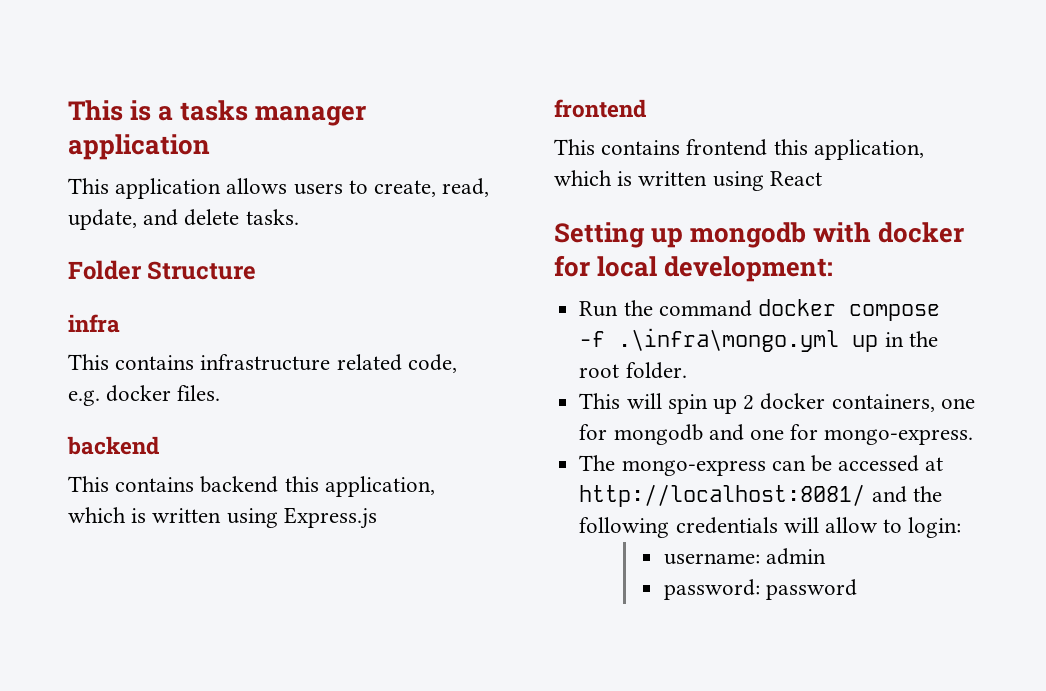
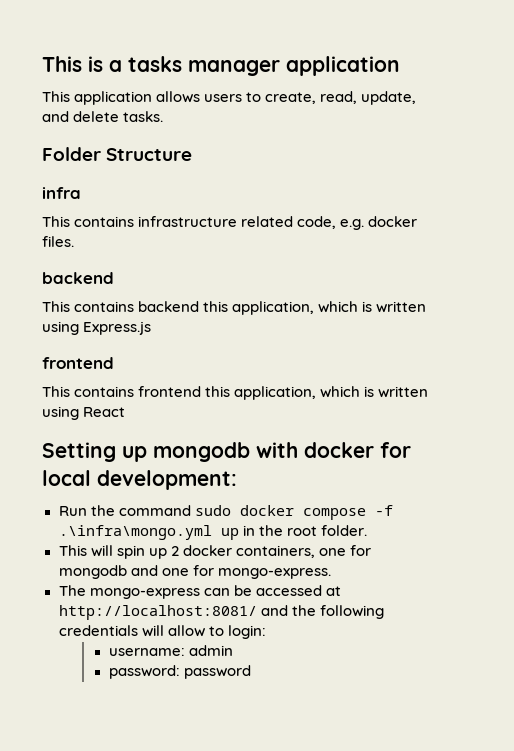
(752, 308) none -> [194,505,231,516] sudo

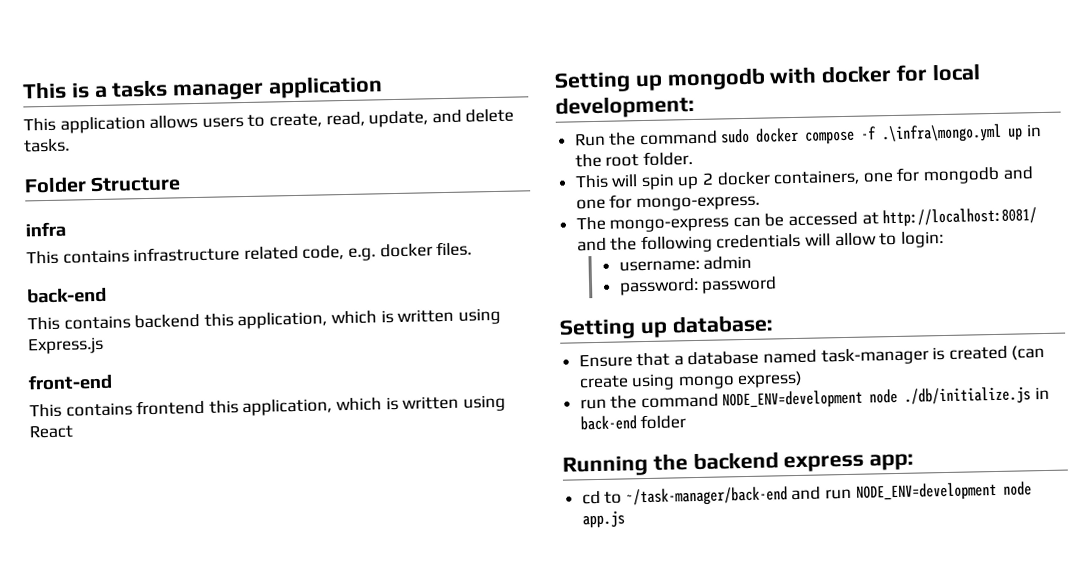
[42,272,114,284] backend -> [27,287,107,304] back-end
[42,357,114,369] frontend -> [28,373,113,391] front-end
(251, 672) none -> [559,314,774,340] [578,344,1046,368] [578,370,804,391] [579,386,1051,410] [579,414,687,431] [562,451,915,477] [581,481,1032,507] [581,510,625,529] // Setting up database: // Ensure that a database named task-manager is created (can create using mongo express) // run the command NODE_ENV=development node ./db/initialize.js in back-end folder // Running the backend express app: // cd to ~/task-manager/back-end and run NODE_ENV=development node app.js

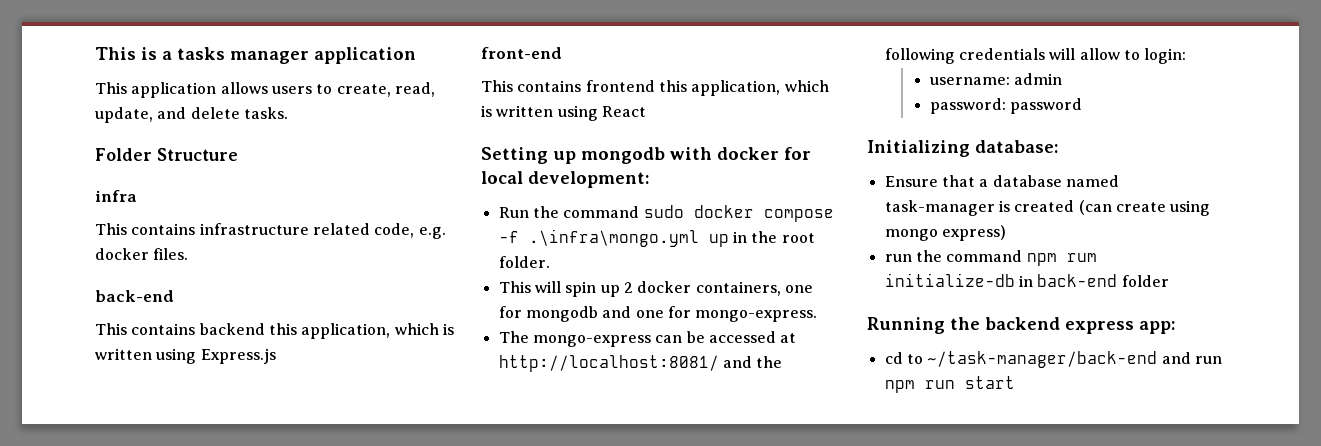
[559,318,668,340] Setting up -> [867,140,970,157] Initializing
[722,386,1032,410] NODE_ENV=development node ./db/initialize.js -> [1026,253,1097,266] [884,273,1015,287] npm rum initialize-db
[855,481,1032,502] [581,510,625,529] NODE_ENV=development node app.js -> [884,376,1015,393] npm run start

